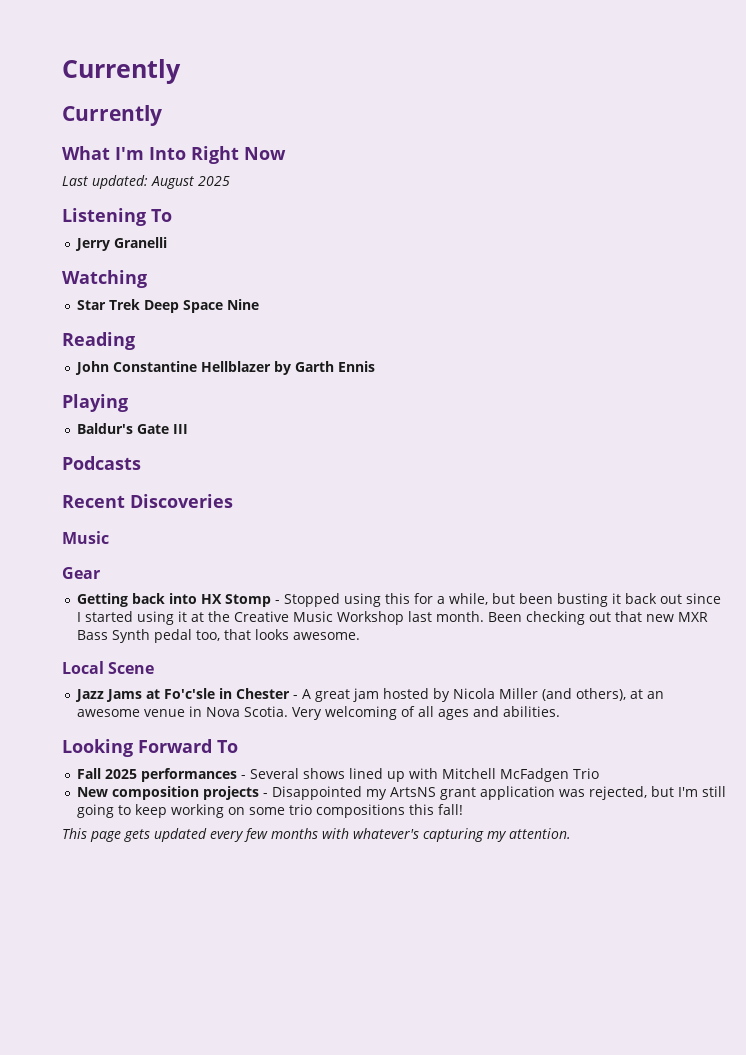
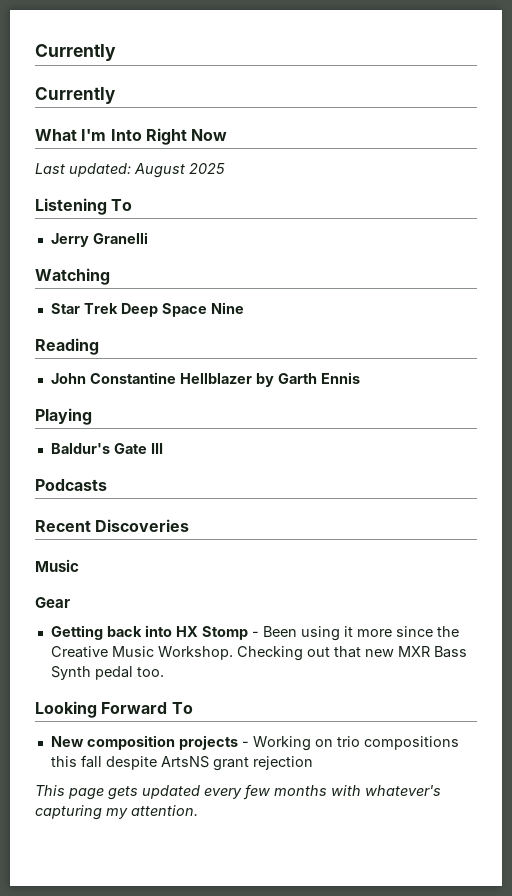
[283,593,721,607] [76,611,585,625] Stopped using this for a while, but been busting it back out since I started using it at the Creative Music Workshop last month. Been checking -> [262,626,459,641] [50,646,303,661] Been using it more since the Creative Music Workshop. Checking
[195,629,360,641] [62,661,155,674] [74,688,664,702] [76,706,560,720] [62,739,238,757] [76,768,599,782] [76,786,726,800] [76,804,463,818] too, that looks awesome. // Local Scene // Jazz Jams at Fo'c'sle in Chester - A great jam hosted by Nicola Miller (and others), at an awesome venue in Nova Scotia. Very welcoming of all ages and abilities. // Looking Forward To // Fall 2025 performances - Several shows lined up with Mitchell McFadgen Trio // New composition projects - Disappointed my ArtsNS grant application was rejected, but I'm still going to keep working on some trio compositions this fall! -> [136,667,164,677] [35,701,193,718] [50,735,459,751] [50,755,313,771] too. // Looking Forward To // New composition projects - Working on trio compositions this fall despite ArtsNS grant rejection

